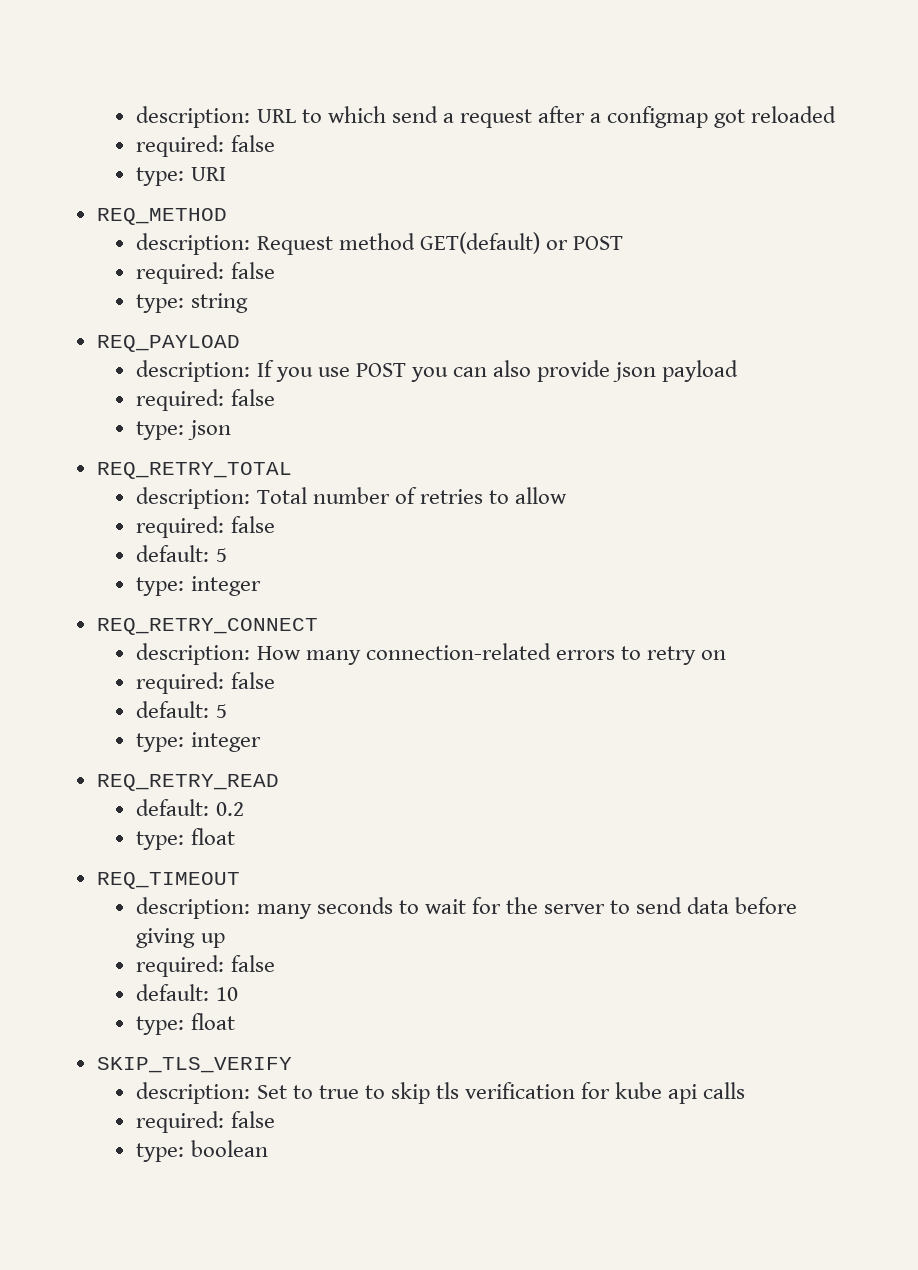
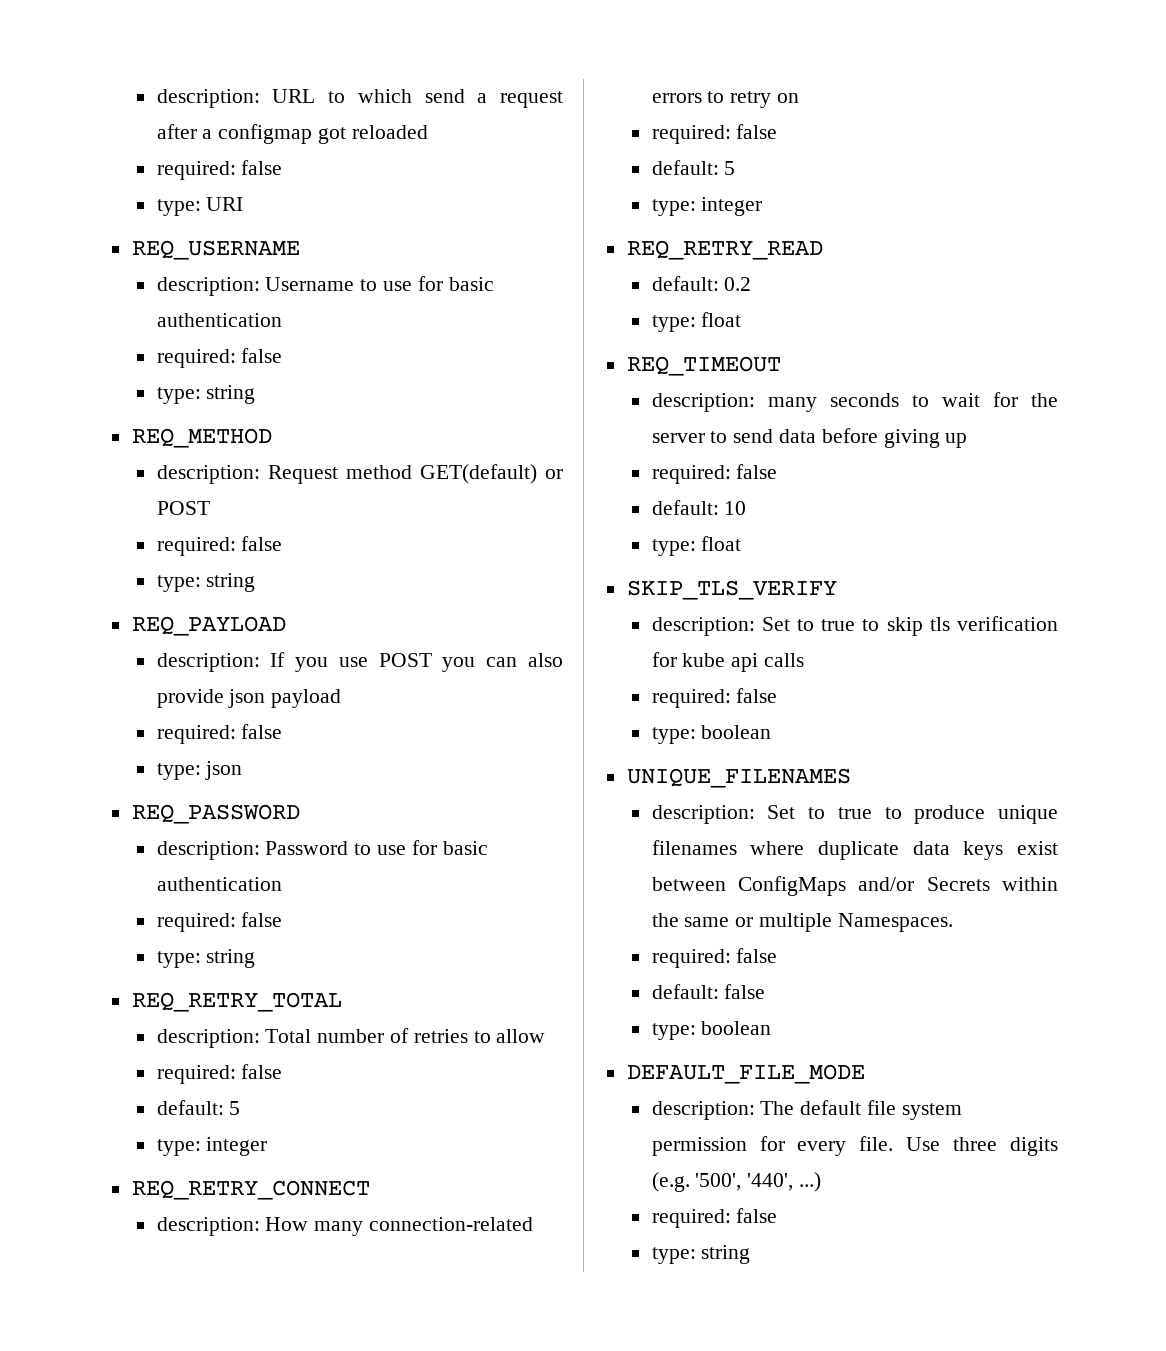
(226, 174) none -> [131,240,300,260] [156,276,494,296] [156,313,282,327] [156,348,283,368] [156,385,256,404] // REQ_USERNAME // description: Username to use for basic authentication // required: false // type: string
(231, 430) none -> [131,804,300,824] [156,840,488,860] [156,877,282,891] [156,912,283,932] [156,949,256,968] // REQ_PASSWORD // description: Password to use for basic authentication // required: false // type: string
(268, 1148) none -> [626,768,851,788] [651,805,1058,824] [651,840,1058,860] [651,876,1058,896] [651,913,953,932] [651,948,778,968] [651,984,766,999] [651,1021,772,1040] [626,1064,865,1084] [651,1100,962,1120] [651,1136,1058,1156] [651,1172,822,1192] [651,1208,778,1228] [651,1245,751,1264] // UNIQUE_FILENAMES // description: Set to true to produce unique filenames where duplicate data keys exist between ConfigMaps and/or Secrets within the same or multiple Namespaces. // required: false // default: false // type: boolean // DEFAULT_FILE_MODE // description: The default file system permission for every file. Use three digits (e.g. '500', '440', ...) // required: false // type: string

